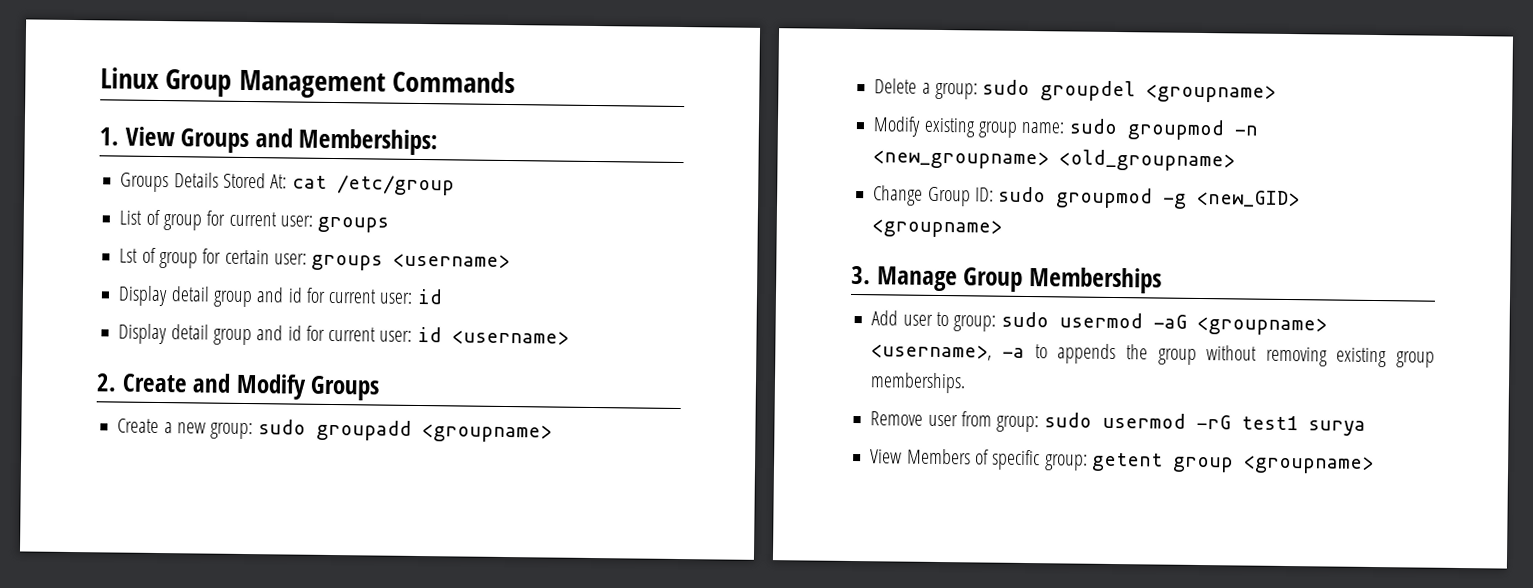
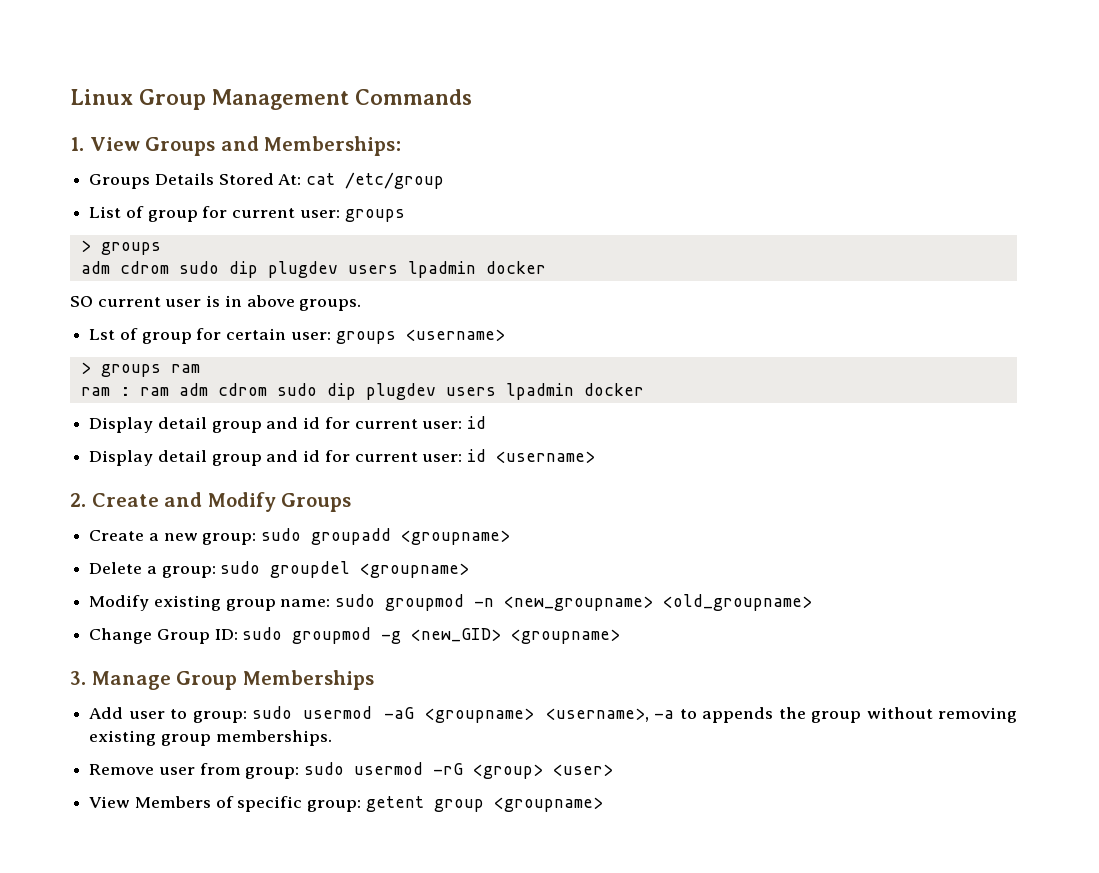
(390, 224) none -> [80,240,161,255] [80,261,546,278] [70,295,362,311] // > groups // adm cdrom sudo dip plugdev users lpadmin docker // SO current user is in above groups.
(511, 261) none -> [80,362,200,377] [80,383,644,400] // > groups ram // ram : ram adm cdrom sudo dip plugdev users lpadmin docker
[1240,415,1366,436] test1 surya -> [473,764,614,779] <group> <user>

